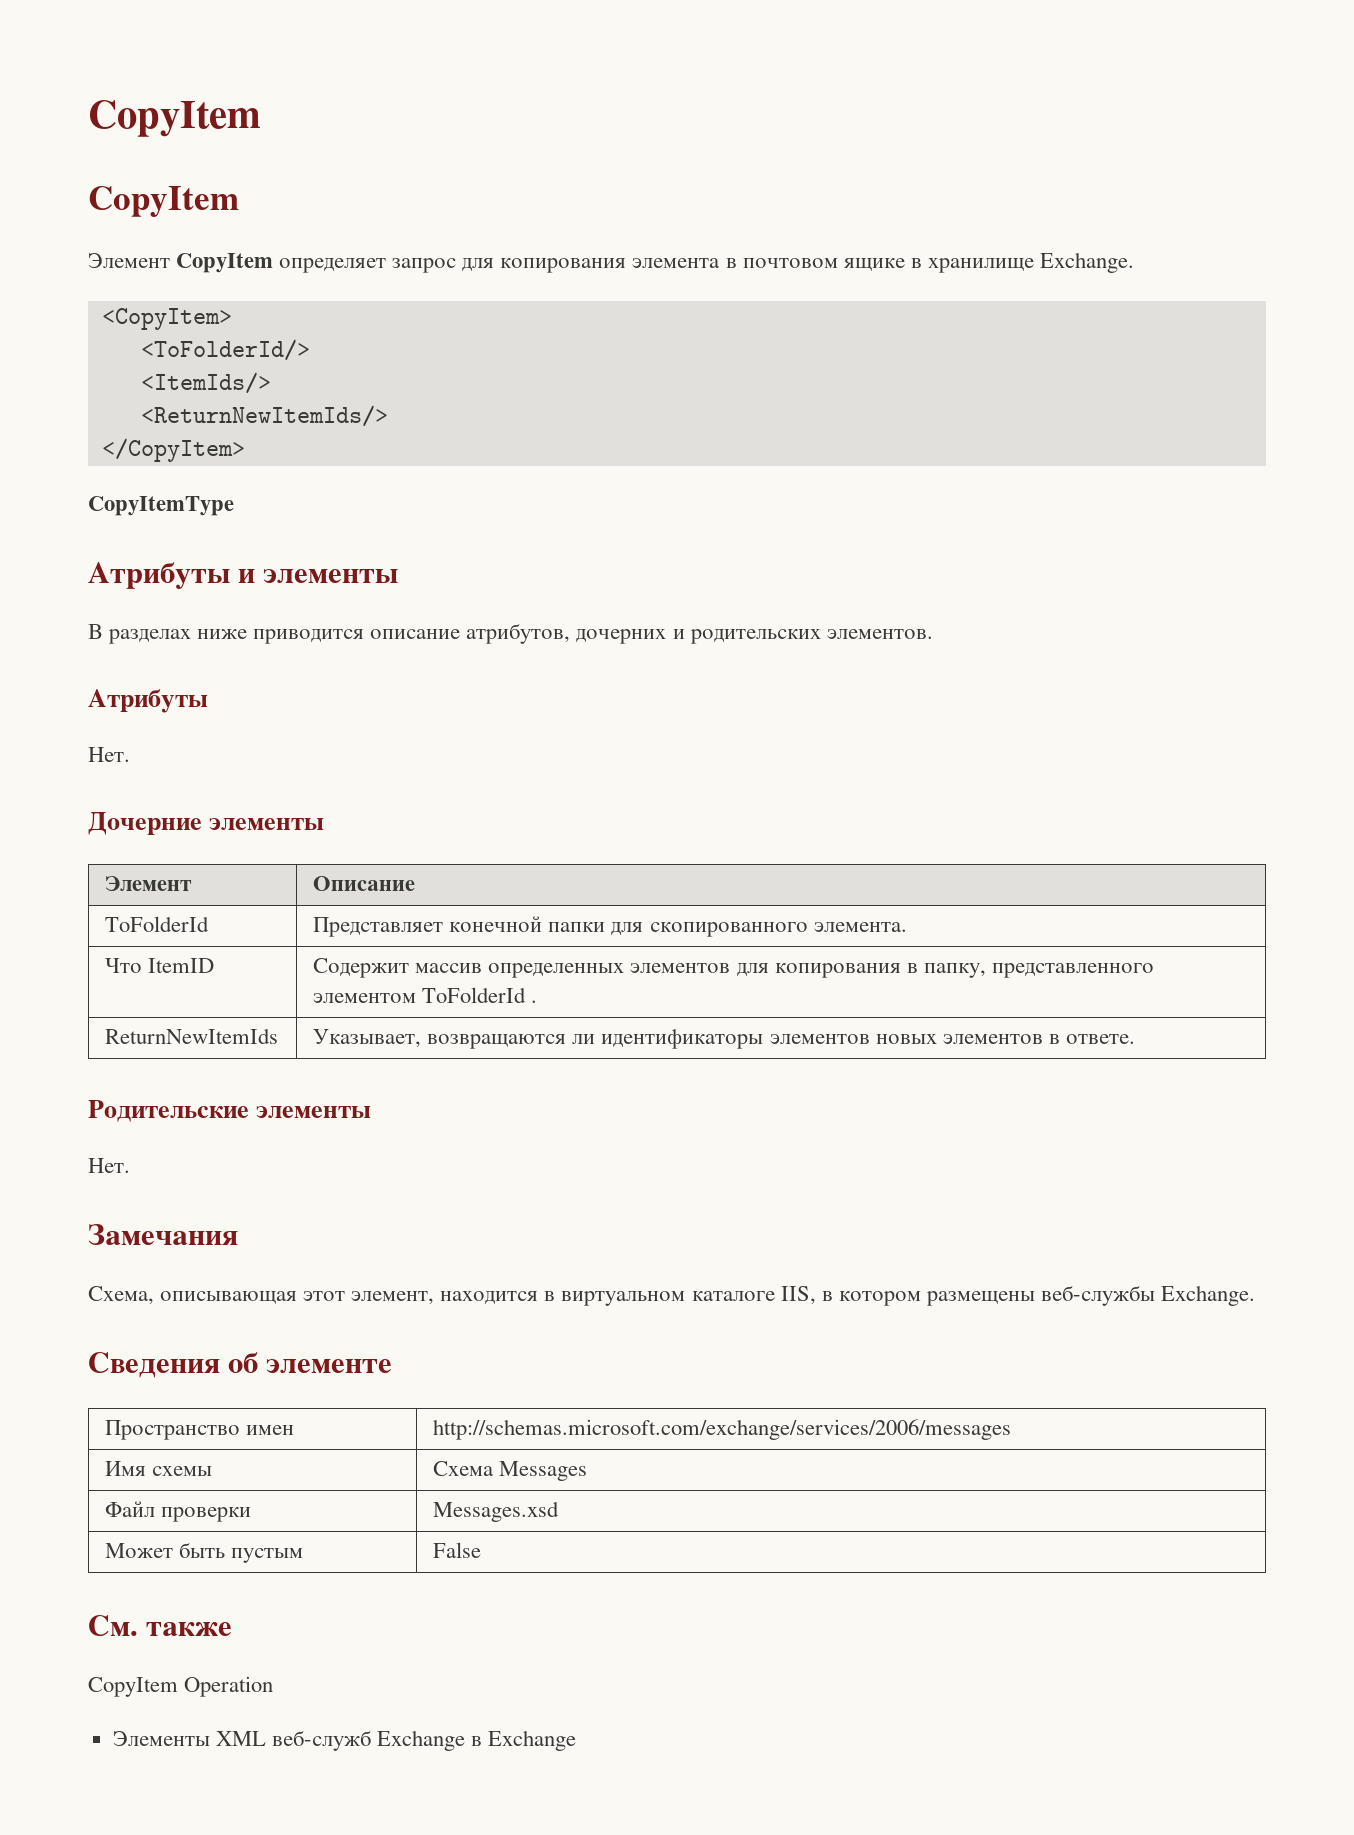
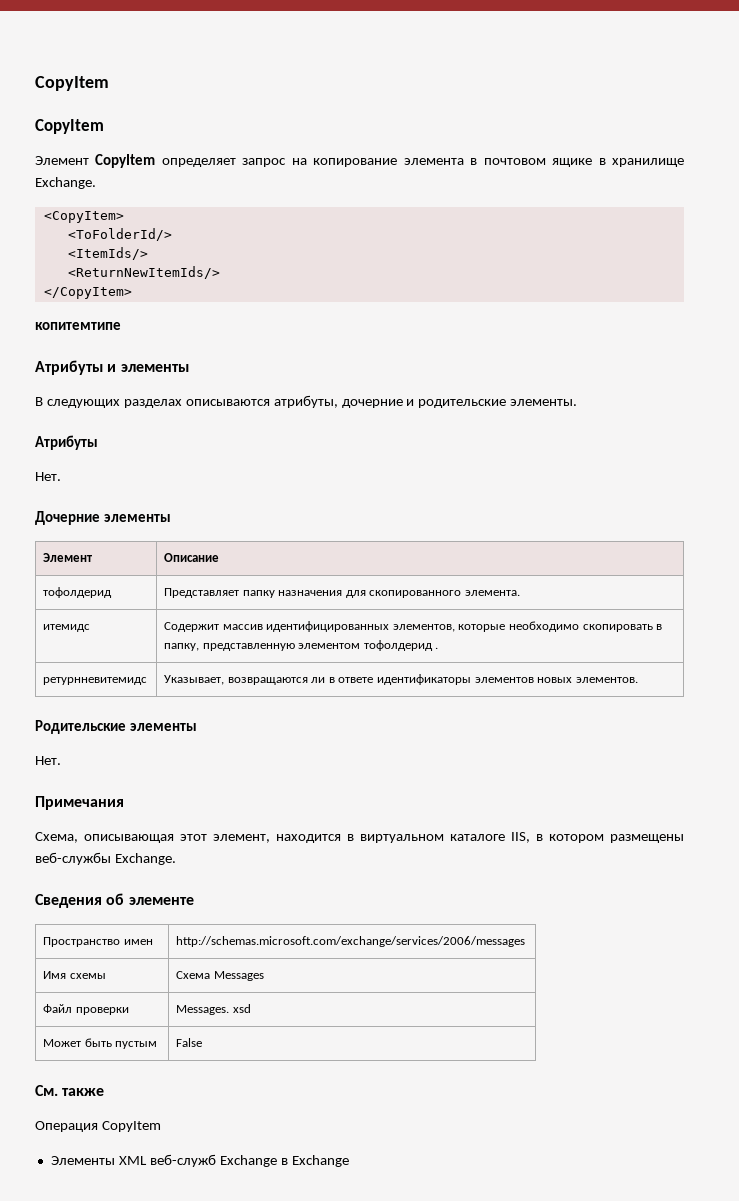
[462,258,627,273] для копирования -> [291,158,398,167] на копирование
[88,496,234,516] CopyItemType -> [35,322,121,330] копитемтипе
[108,623,933,644] разделах ниже приводится описание атрибутов, дочерних и родительских элементов. -> [46,395,578,408] следующих разделах описываются атрибуты, дочерние и родительские элементы.
[105,916,210,932] ToFolderId -> [43,587,113,598] тофолдерид
[449,916,606,932] конечной папки -> [242,590,343,598] папку назначения
[105,958,215,973] Что ItemID -> [43,624,91,632] итемидс
[488,963,1154,978] [313,987,527,1003] определенных элементов для копирования в папку, представленного элементом ToFolderId -> [266,621,663,632] [164,640,433,651] идентифицированных элементов, которые необходимо скопировать в папку, представленную элементом тофолдерид
[105,1028,279,1044] ReturnNewItemIds -> [43,677,148,685] ретурнневитемидс
(596, 1039) none -> [328,677,374,683] в ответе
[942,1034,1135,1044] элементов в ответе. -> [575,677,638,683] элементов.
[88,1224,238,1245] Замечания -> [35,796,124,810] Примечания
[433,1501,560,1522] Messages.xsd -> [176,1004,251,1015] Messages. xsd
[88,1676,274,1697] CopyItem Operation -> [35,1121,161,1132] Операция CopyItem

